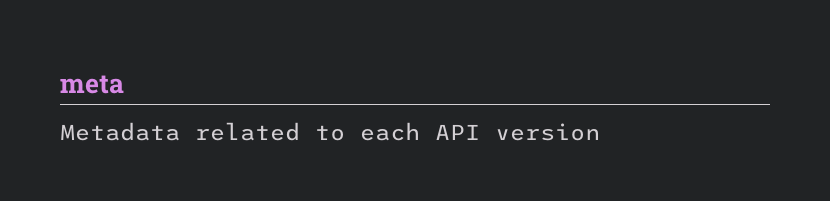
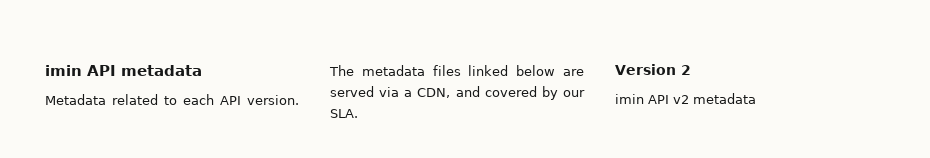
[60,75,124,94] meta -> [45,65,202,76] imin API metadata
[495,123,600,141] version -> [247,95,299,105] [329,65,584,76] [330,86,585,100] [330,109,358,118] [615,64,691,75] [615,93,756,104] version. The metadata files linked below are served via a CDN, and covered by our SLA. // Version 2 // imin API v2 metadata

